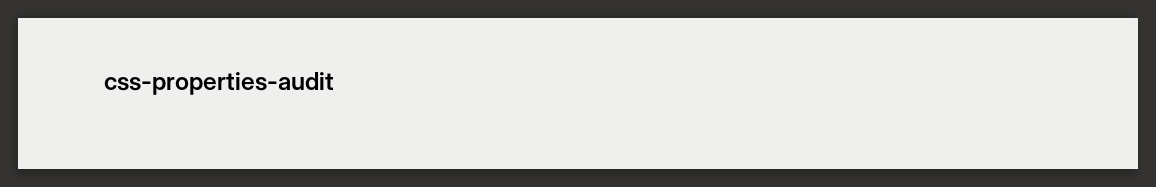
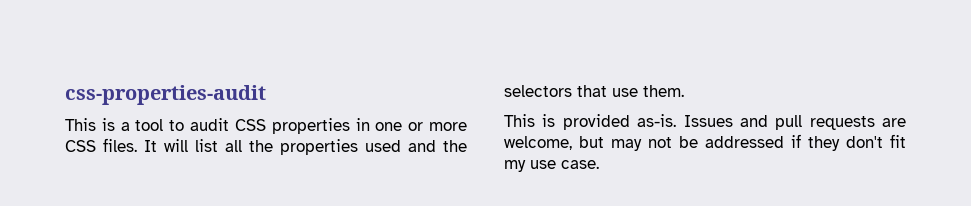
(334, 83) none -> [65,118,467,134] [65,138,467,155] [504,85,684,97] [504,114,906,130] [504,134,906,151] [504,160,599,172] // This is a tool to audit CSS properties in one or more CSS files. It will list all the properties used and the selectors that use them. // This is provided as-is. Issues and pull requests are welcome, but may not be addressed if they don't fit my use case.

